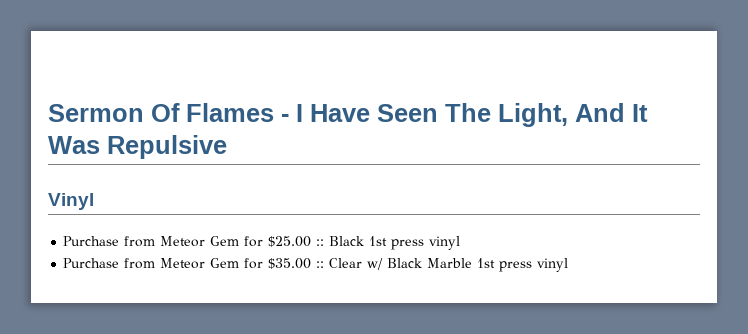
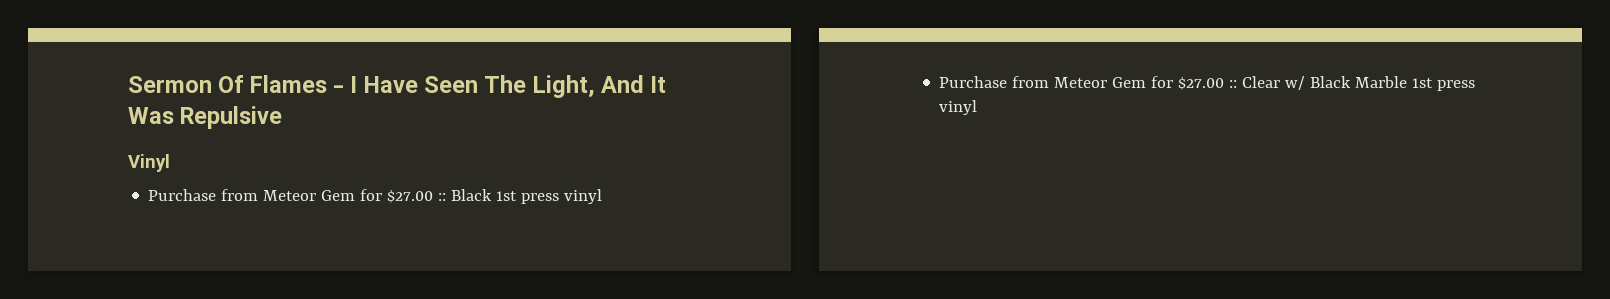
[268,236,312,247] $25.00 -> [387,190,434,203] $27.00
[268,258,312,269] $35.00 -> [1178,77,1225,90] $27.00

